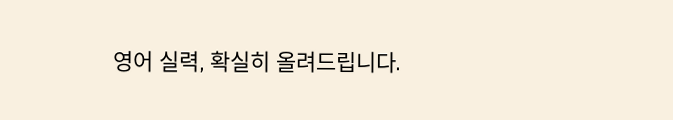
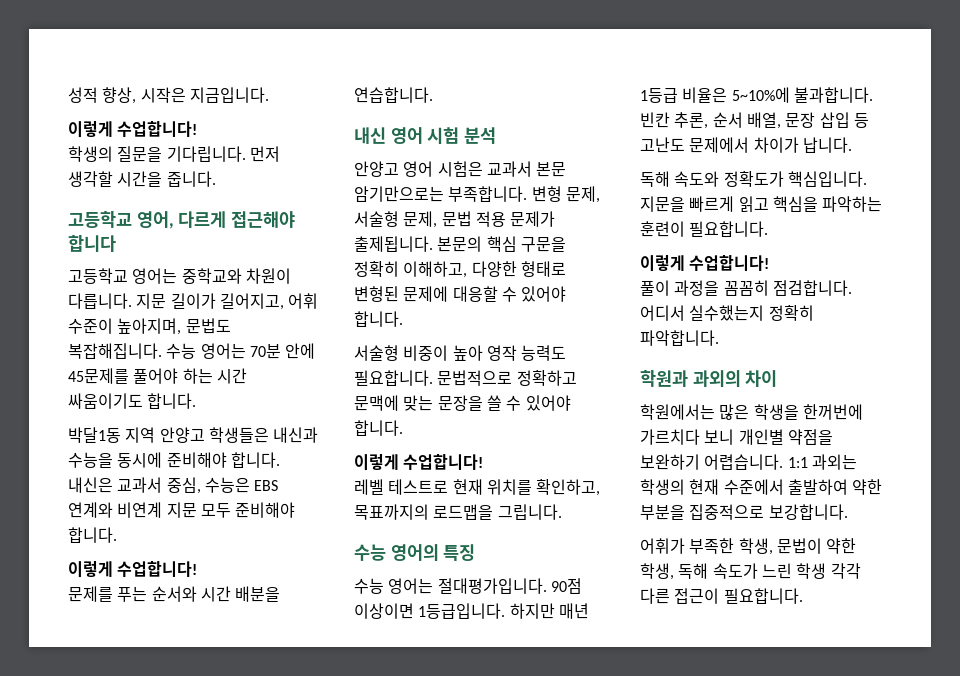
[112,50,402,74] 영어 실력, 확실히 올려드립니다. -> [68,87,269,104] [68,120,198,138] [68,146,280,162] [68,171,216,187] [68,211,296,229] [68,234,116,252] [68,268,291,284] [68,293,319,310] [68,318,231,335] [68,343,316,359] [68,368,247,384] [68,393,197,409] [68,427,319,443] [68,452,280,468] [68,477,279,494] [68,502,296,518] [68,527,117,543] [68,560,198,578] [68,586,281,602] [354,87,433,103] [354,127,497,144] [354,161,567,177] [354,186,600,203] [354,211,556,228] [354,236,566,252] [354,261,566,278] [354,286,567,302] [354,311,403,327] [354,345,567,361] [354,370,577,386] [354,395,571,411] [354,420,403,436] [354,453,484,471] [354,479,601,496] [354,504,562,520] [354,544,476,562] [354,578,582,594] [354,603,589,619] [640,87,873,103] [640,112,869,129] [640,137,852,153] [640,171,867,187] [640,196,883,213] [640,221,769,237] [640,254,770,272] [640,280,852,296] [640,305,814,321] [640,330,719,346] [640,370,778,388] [640,404,863,420] [640,429,833,445] [640,454,857,470] [640,479,883,495] [640,504,848,520] [640,538,857,555] [640,563,861,580] [640,588,803,604] 성적 향상, 시작은 지금입니다. // 이렇게 수업합니다! // 학생의 질문을 기다립니다. 먼저 생각할 시간을 줍니다. // 고등학교 영어, 다르게 접근해야 합니다 // 고등학교 영어는 중학교와 차원이 다릅니다. 지문 길이가 길어지고, 어휘 수준이 높아지며, 문법도 복잡해집니다. 수능 영어는 70분 안에 45문제를 풀어야 하는 시간 싸움이기도 합니다. // 박달1동 지역 안양고 학생들은 내신과 수능을 동시에 준비해야 합니다. 내신은 교과서 중심, 수능은 EBS 연계와 비연계 지문 모두 준비해야 합니다. // 이렇게 수업합니다! // 문제를 푸는 순서와 시간 배분을 연습합니다. // 내신 영어 시험 분석 // 안양고 영어 시험은 교과서 본문 암기만으로는 부족합니다. 변형 문제, 서술형 문제, 문법 적용 문제가 출제됩니다. 본문의 핵심 구문을 정확히 이해하고, 다양한 형태로 변형된 문제에 대응할 수 있어야 합니다. // 서술형 비중이 높아 영작 능력도 필요합니다. 문법적으로 정확하고 문맥에 맞는 문장을 쓸 수 있어야 합니다. // 이렇게 수업합니다! // 레벨 테스트로 현재 위치를 확인하고, 목표까지의 로드맵을 그립니다. // 수능 영어의 특징 // 수능 영어는 절대평가입니다. 90점 이상이면 1등급입니다. 하지만 매년 1등급 비율은 5~10%에 불과합니다. 빈칸 추론, 순서 배열, 문장 삽입 등 고난도 문제에서 차이가 납니다. // 독해 속도와 정확도가 핵심입니다. 지문을 빠르게 읽고 핵심을 파악하는 훈련이 필요합니다. // 이렇게 수업합니다! // 풀이 과정을 꼼꼼히 점검합니다. 어디서 실수했는지 정확히 파악합니다. // 학원과 과외의 차이 // 학원에서는 많은 학생을 한꺼번에 가르치다 보니 개인별 약점을 보완하기 어렵습니다. 1:1 과외는 학생의 현재 수준에서 출발하여 약한 부분을 집중적으로 보강합니다. // 어휘가 부족한 학생, 문법이 약한 학생, 독해 속도가 느린 학생 각각 다른 접근이 필요합니다.

